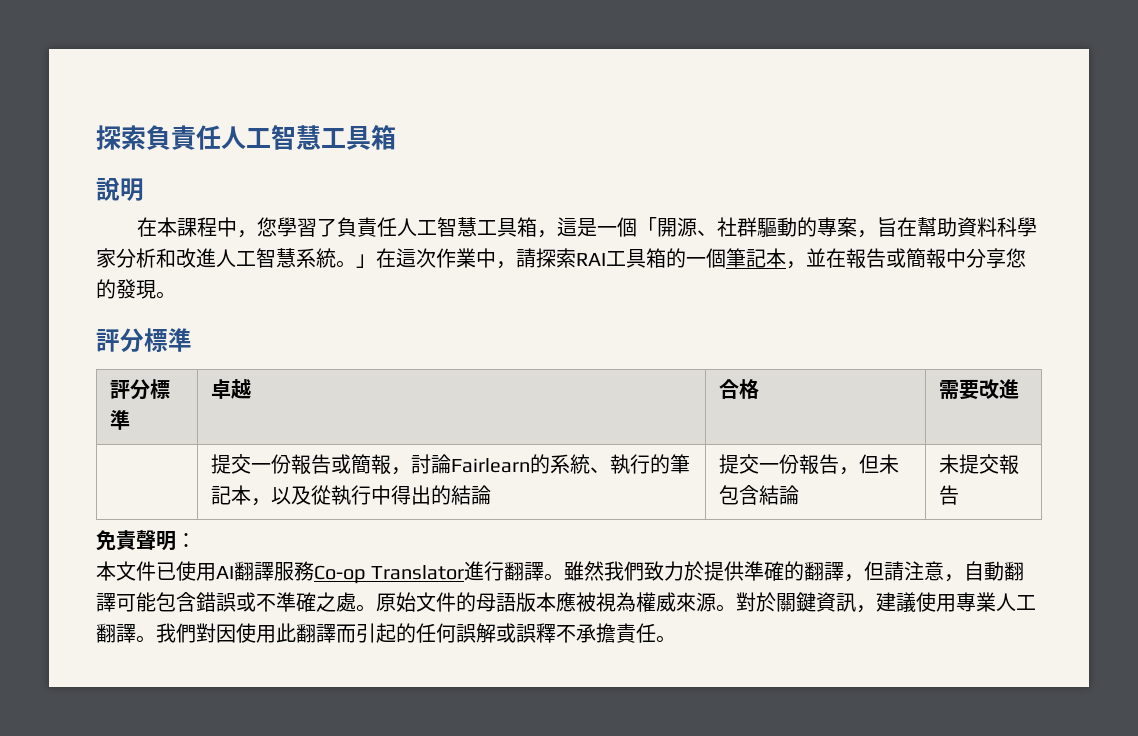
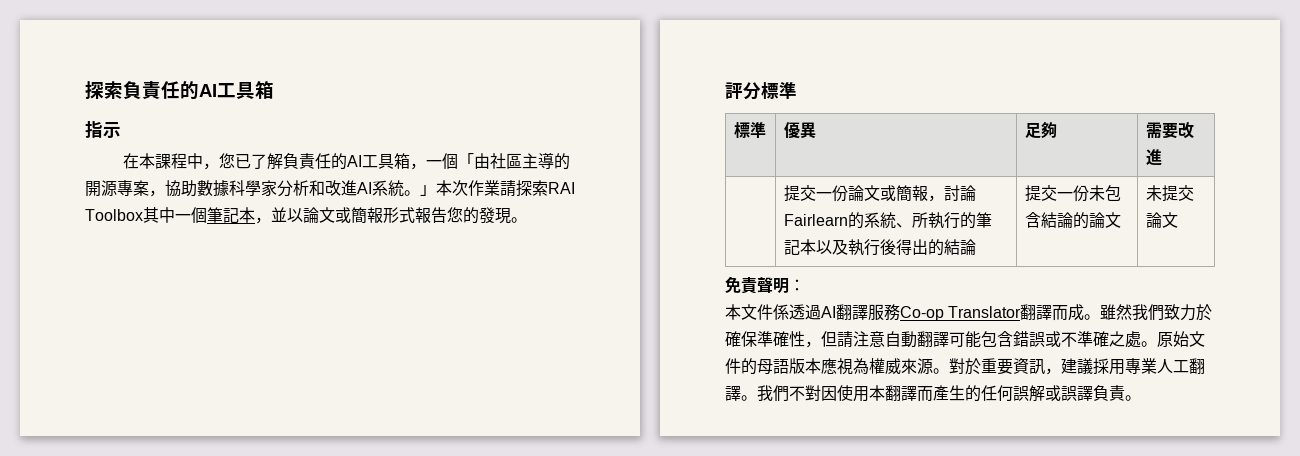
[221,125,321,150] 人工智慧 -> [180,81,217,100] 的AI
[96,178,144,201] 說明 -> [85,121,121,138] 指示
[276,217,1037,238] [96,248,516,269] 學習了負責任人工智慧工具箱，這是一個「開源、社群驅動的專案，旨在幫助資料科學家分析和改進人工智慧系統。」在這次作業中， -> [235,152,571,170] [85,180,500,197] 已了解負責任的AI工具箱，一個「由社區主導的開源專案，協助數據科學家分析和改進AI系統。」本次作業
[606,248,686,268] 工具箱的 -> [85,207,175,223] Toolbox其中
[826,248,1006,269] 在報告或簡報中分享 -> [287,207,447,224] 以論文或簡報形式報告
[109,379,150,400] 評分 -> (797, 90) none
[210,379,251,399] [718,379,759,399] 卓越 | 合格 -> [784,122,817,139] [1025,121,1058,139] 優異 | 足夠
[290,454,331,475] 報告 -> [848,185,881,201] 論文
(610, 470) none -> [912,212,929,228] 所
[250,485,391,506] ，以及從執行中 -> [816,239,897,256] 以及執行後
[798,454,879,475] 報告，但 -> (1090, 193) none
(799, 495) none -> [1073,212,1122,229] 的論文
[998,454,1019,475] [938,485,959,505] 報告 -> [1146,212,1179,228] 論文
[156,561,216,581] 已使用 -> [773,304,821,320] 係透過
[464,561,545,581] 進行翻譯 -> [1020,304,1085,321] 翻譯而成
[704,561,845,581] 提供準確的翻譯 -> [725,331,805,347] 確保準確性
[944,574,965,582] ， -> (885, 339) none
[576,592,596,612] 被 -> (837, 366) none
[776,592,816,612] 關鍵 -> [981,358,1013,375] 重要
[916,592,936,612] 使 -> [1093,358,1109,375] 採
(196, 633) none -> [789,386,805,401] 不
[276,623,396,643] 此翻譯而引起 -> [869,385,965,402] 本翻譯而產生
[536,623,656,643] 釋不承擔責任 -> [1077,385,1125,401] 譯負責

